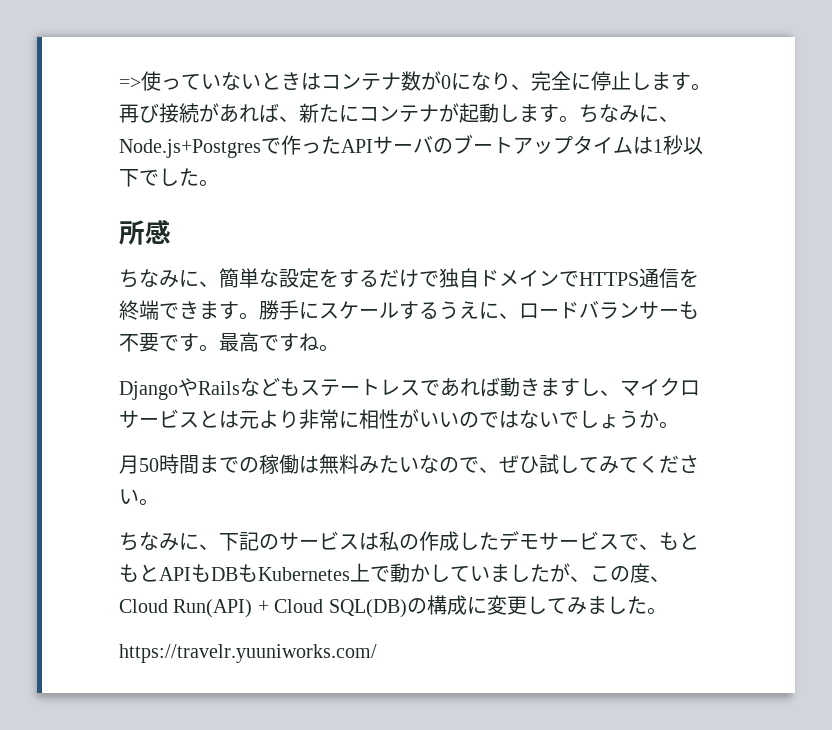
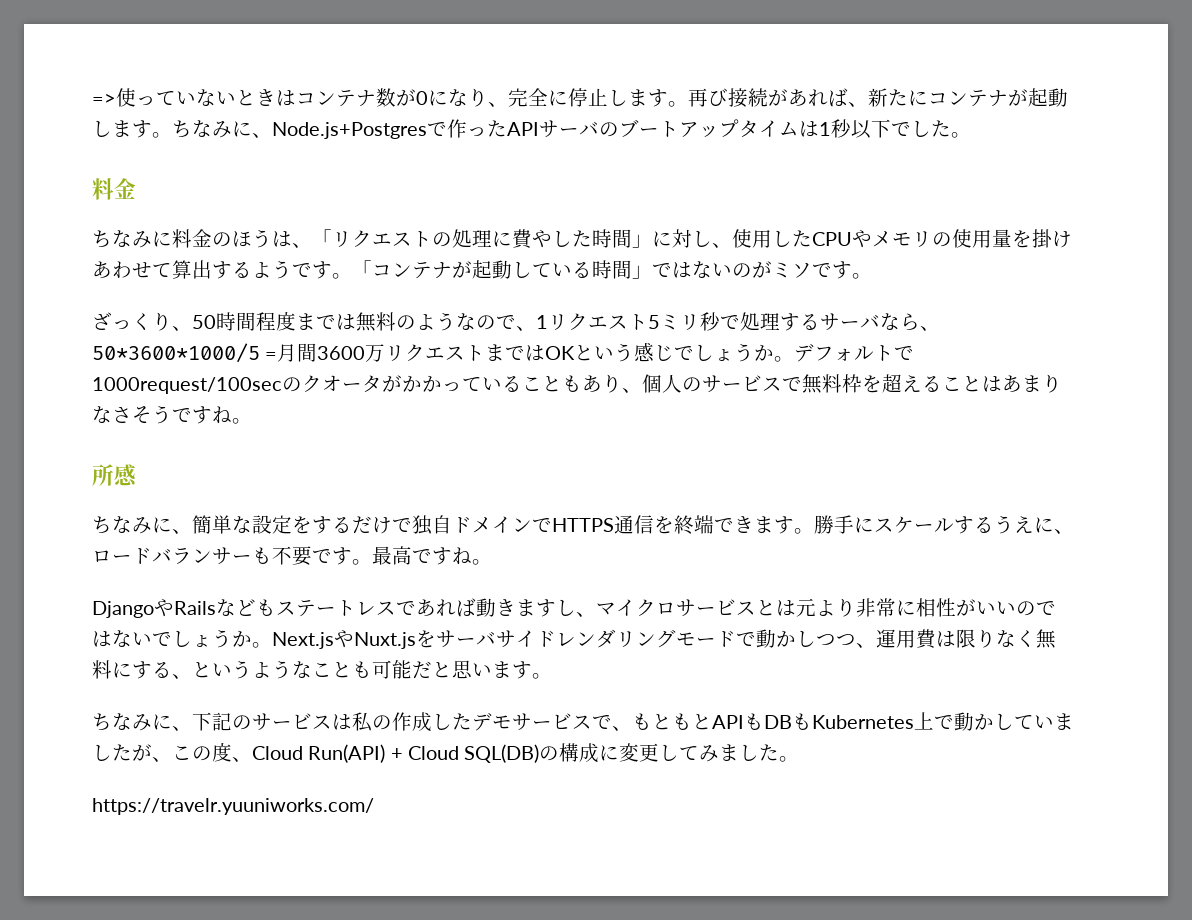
(219, 183) none -> [92,178,136,200] [92,229,1072,249] [92,260,872,279] [92,312,940,332] [92,343,915,363] [92,374,1062,394] [92,405,252,424] // 料金 // ちなみに料金のほうは、「リクエストの処理に費やした時間」に対し、使用したCPUやメモリの使用量を掛けあわせて算出するようです。「コンテナが起動している時間」ではないのがミソです。 // ざっくり、50時間程度までは無料のようなので、1リクエスト5ミリ秒で処理するサーバなら、50*3600*1000/5 =月間3600万リクエストまではOKという感じでしょうか。デフォルトで1000request/100secのクオータがかかっていることもあり、個人のサービスで無料枠を超えることはあまりなさそうですね。
[119,454,699,475] [119,489,139,504] // 月50時間までの稼働は無料みたいなので、ぜひ試してみてください -> [272,629,1056,649] [92,660,532,679] Next.jsやNuxt.jsをサーバサイドレンダリングモードで動かしつつ、運用費は限りなく無料にする、というようなことも可能だと思います

